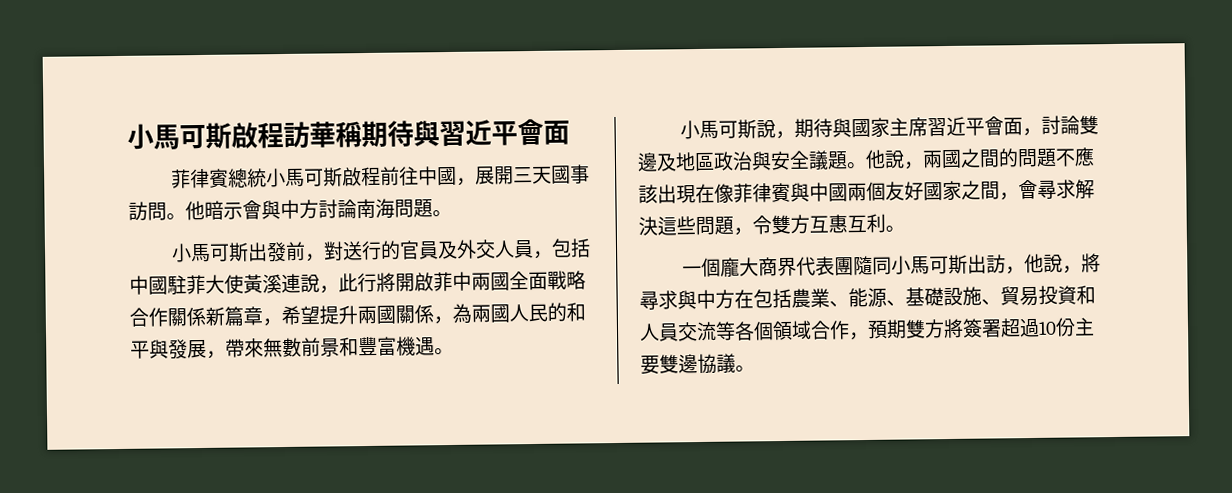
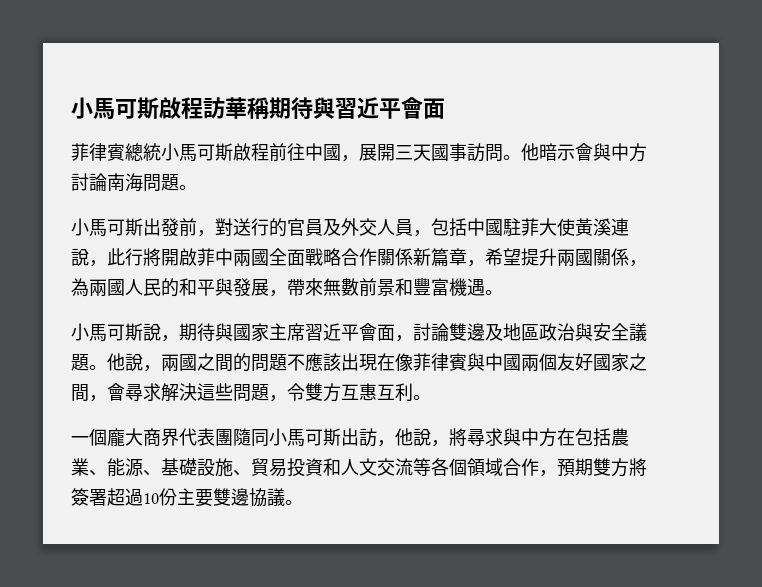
[658,323,679,342] 員 -> [359,458,377,476] 文

